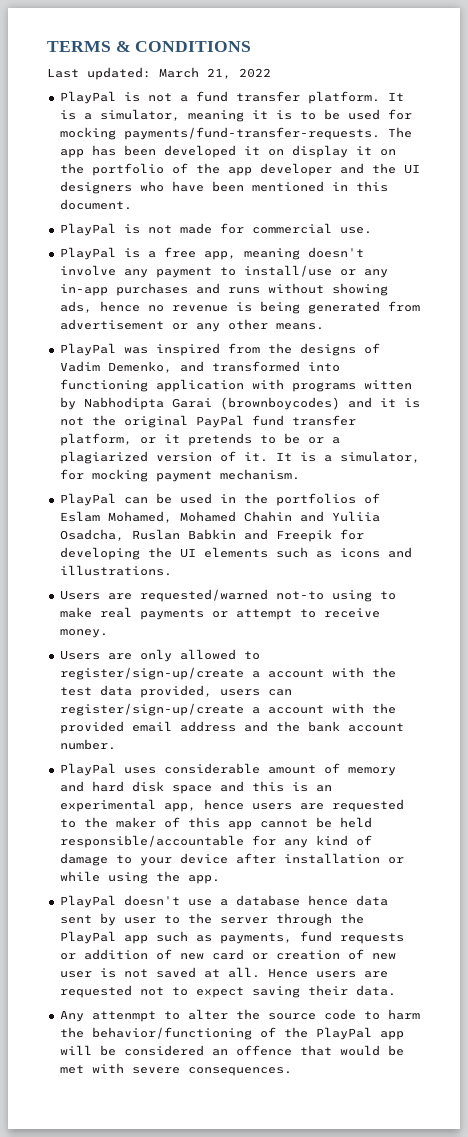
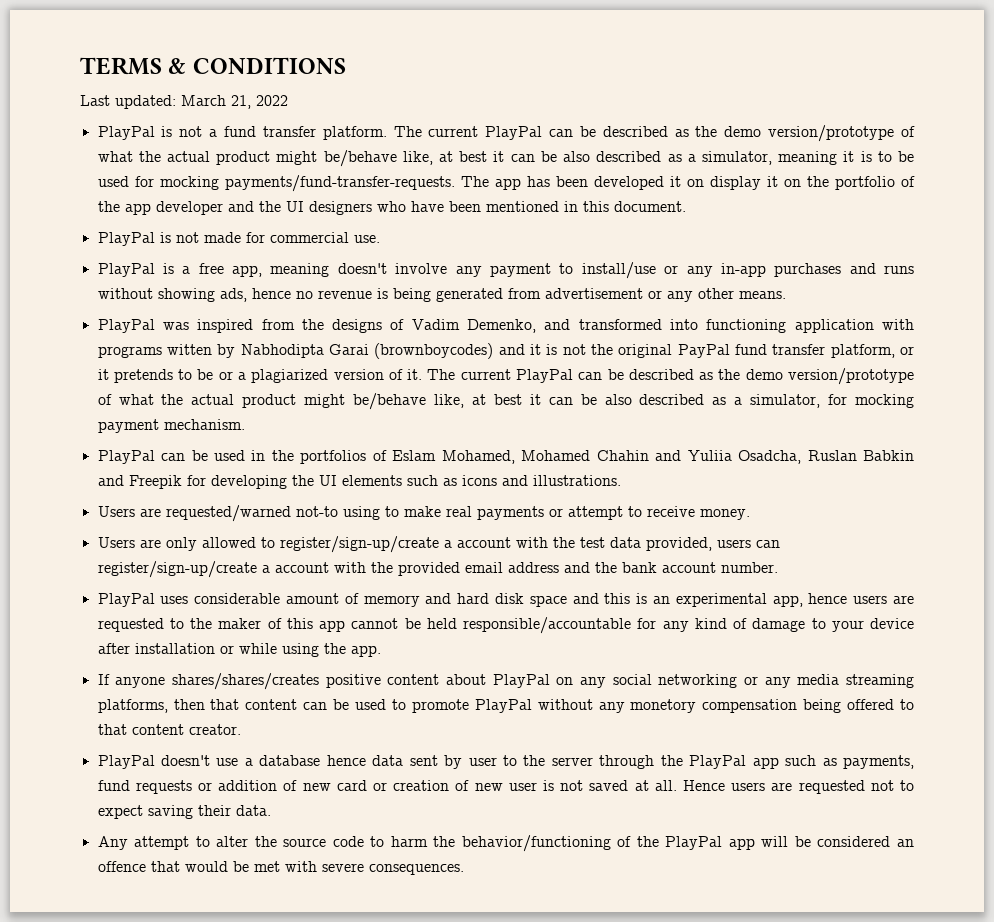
[387,92,404,101] [59,110,76,120] It is -> [393,125,916,142] [97,150,682,167] The current PlayPal can be described as the demo version/prototype of what the actual product might be/behave like, at best it can be also described as
[275,452,316,462] It is -> [427,368,914,385] [97,393,727,410] The current PlayPal can be described as the demo version/prototype of what the actual product might be/behave like, at best it can be also described as
(220, 879) none -> [97,673,914,690] [97,699,914,713] [97,724,241,735] // If anyone shares/shares/creates positive content about PlayPal on any social networking or any media streaming platforms, then that content can be used to promote PlayPal without any monetory compensation being offered to that content creator.
[91,1011,156,1022] attenmpt -> [134,836,190,850] attempt

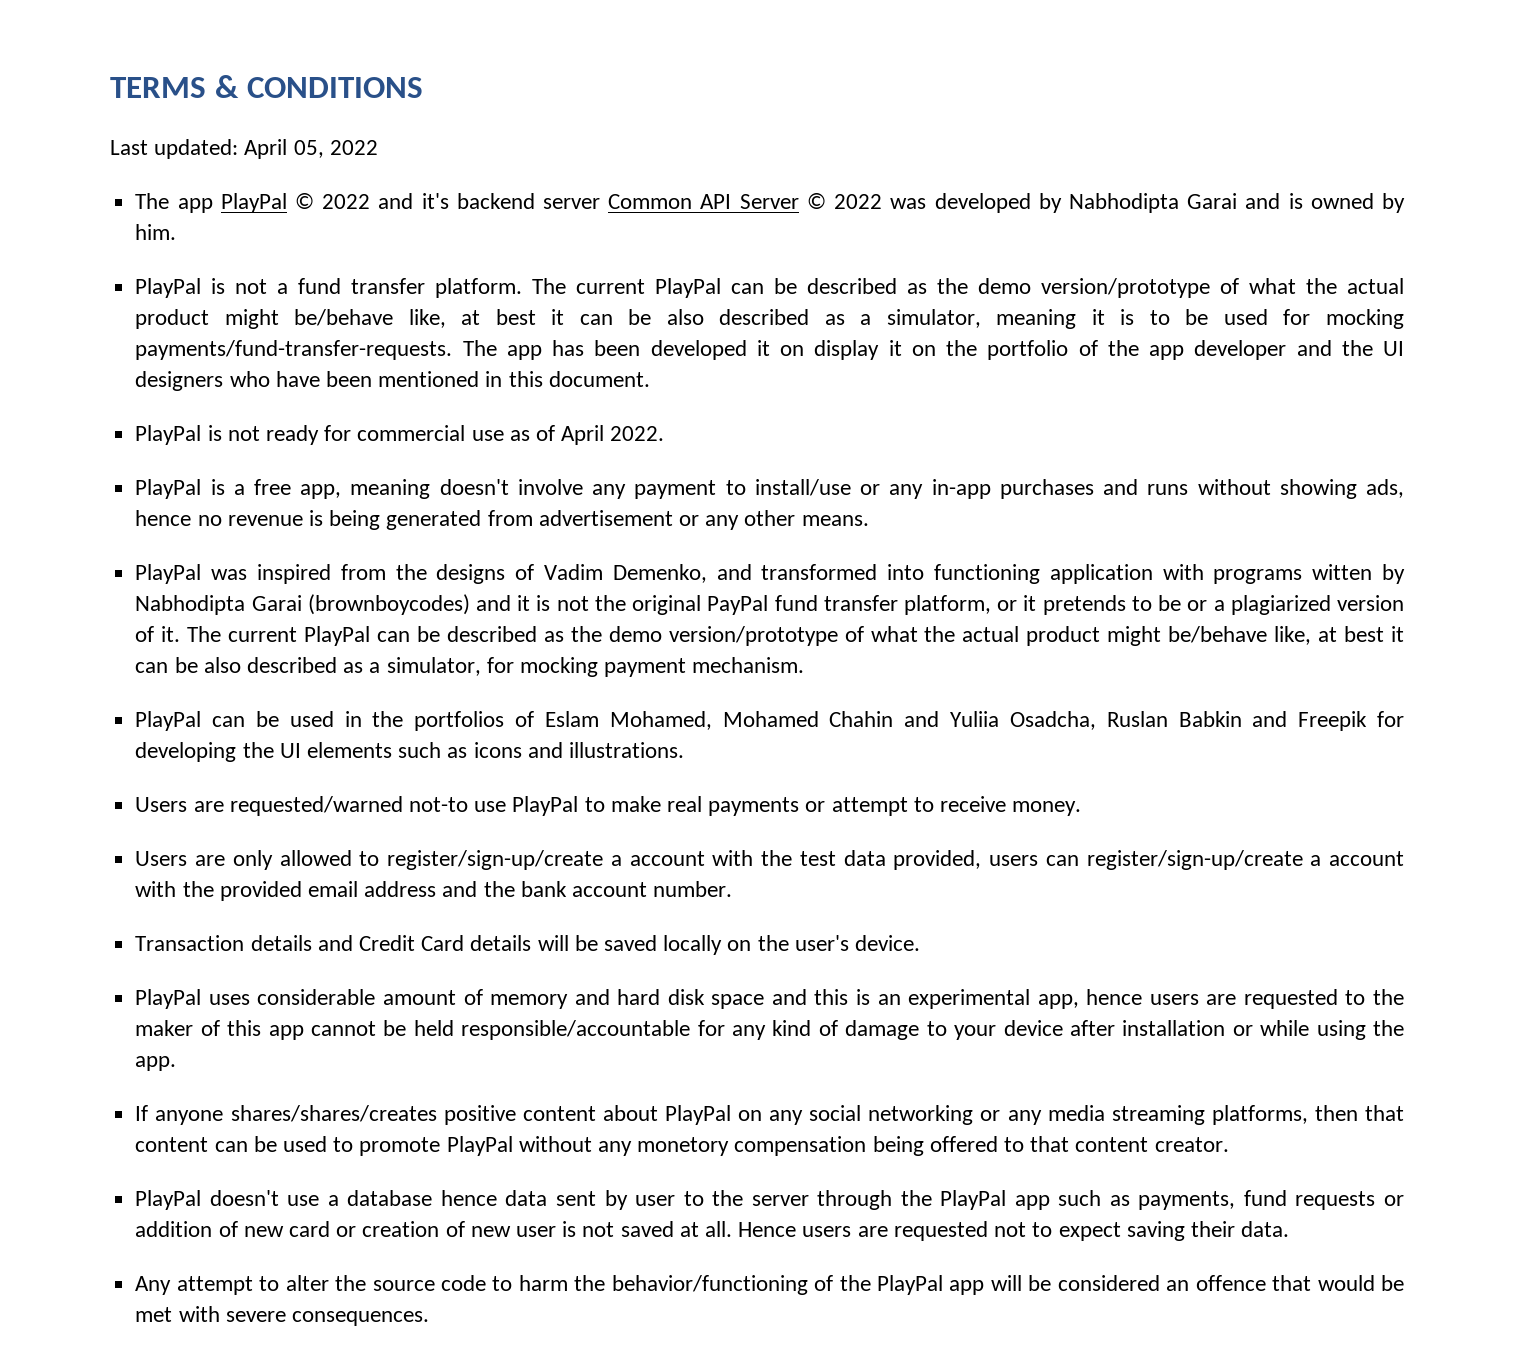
[181,95,288,109] March 21, 2022 -> [244,139,378,159] [135,193,1406,213] [135,224,177,240] April 05, 2022 // The app PlayPal © 2022 and it's backend server Common API Server © 2022 was developed by Nabhodipta Garai and is owned by him.
[203,232,241,243] made -> [265,425,319,445] ready
[353,235,380,243] use. -> [471,425,665,445] use as of April 2022.
[342,506,380,520] using -> [474,796,579,816] use PlayPal
(778, 567) none -> [135,935,921,955] // Transaction details and Credit Card details will be saved locally on the user's device.

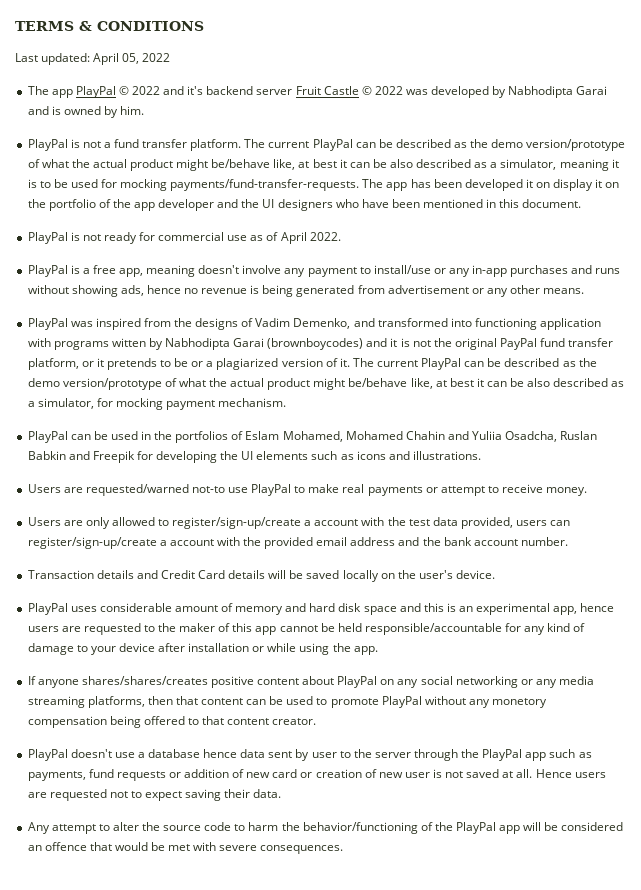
[608,194,799,209] Common API Server -> [295,86,359,95] Fruit Castle

